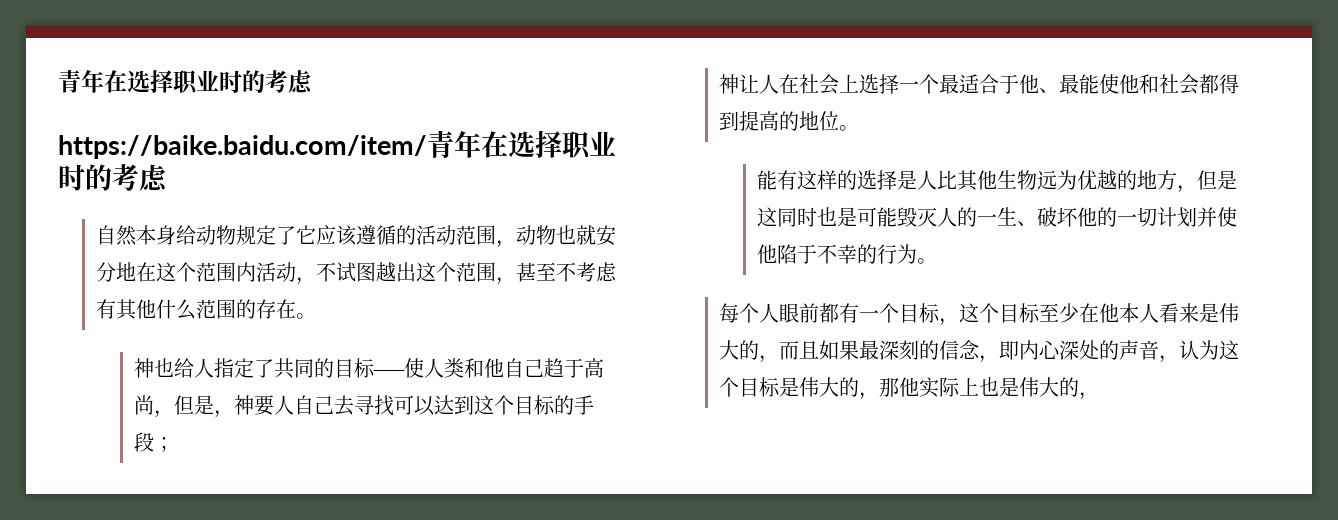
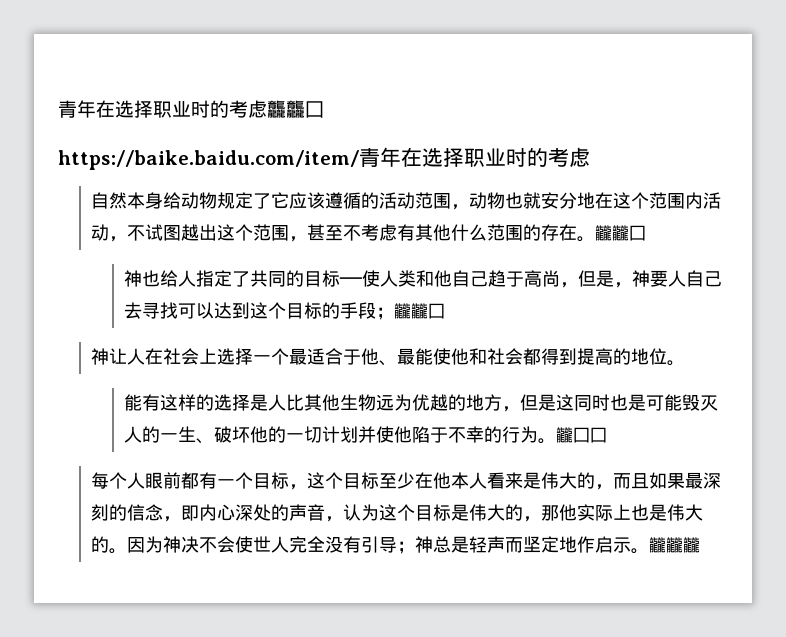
[58,69,313,95] 青年在选择职业时的考虑 -> [58,100,324,118] 青年在选择职业时的考虑龘龘囗
(316, 316) none -> [594,225,646,241] 龖龖囗
(174, 444) none -> [393,303,445,319] 龖龖囗
(937, 261) none -> [555,427,607,443] 龖囗囗
[1078,392,1099,400] ， -> [108,536,700,554] 。因为神决不会使世人完全没有引导；神总是轻声而坚定地作启示。龖龖龖

